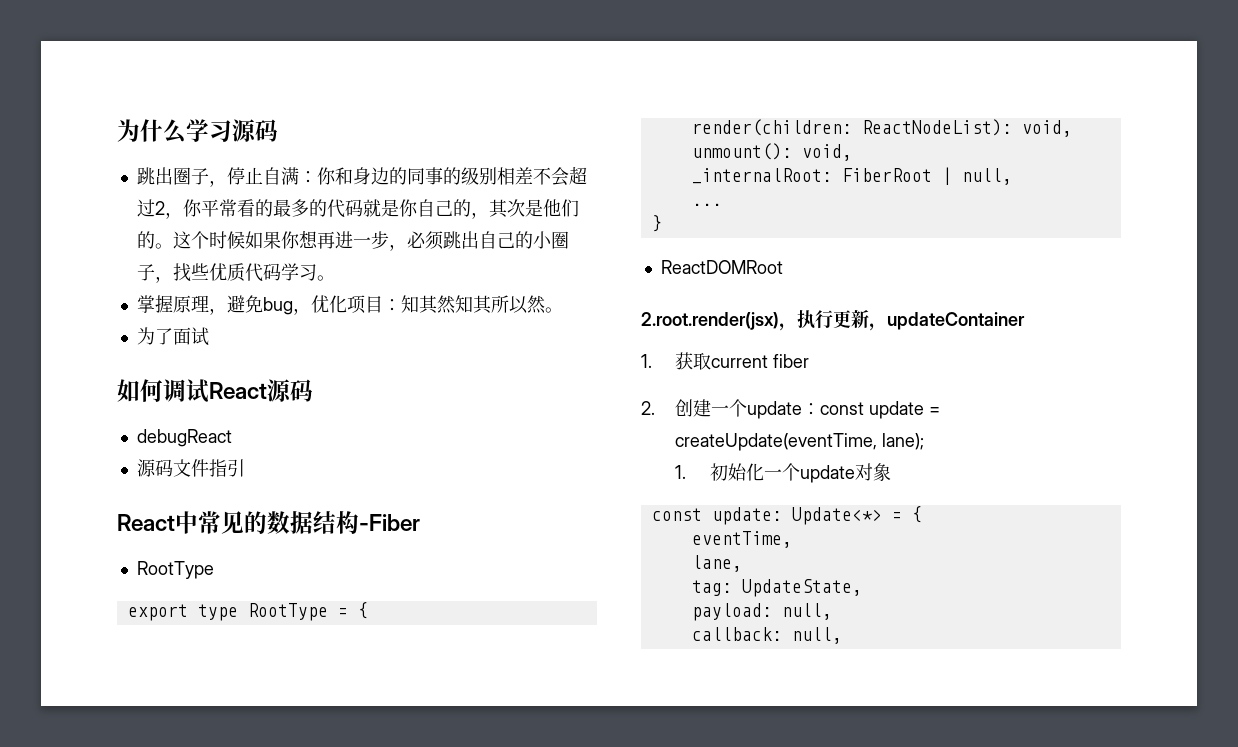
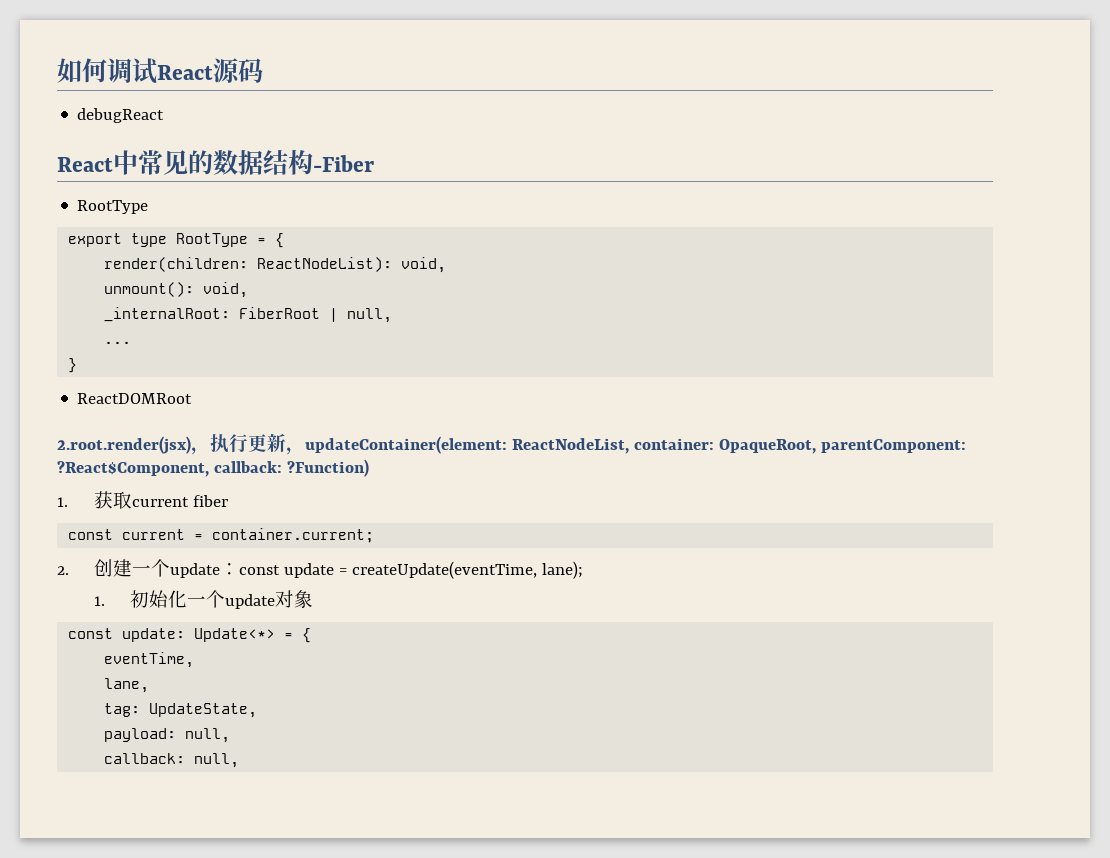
[117,119,278,144] [136,166,587,187] [136,199,579,219] [136,230,569,251] [136,263,335,283] [136,295,563,315] [136,327,209,346] 为什么学习源码 // 跳出圈子，停止自满：你和身边的同事的级别相差不会超过2，你平常看的最多的代码就是你自己的，其次是他们的。这个时候如果你想再进一步，必须跳出自己的小圈子，找些优质代码学习。 // 掌握原理，避免bug，优化项目：知其然知其所以然。 // 为了面试 // -> (57, 70) none
[136,459,245,477] // 源码文件指引 -> (165, 115) none
[887,312,1025,330] updateContainer -> [305,436,966,454] [57,459,369,477] updateContainer(element: ReactNodeList, container: OpaqueRoot, parentComponent: ?React$Component, callback: ?Function)
(810, 361) none -> [68,528,375,543] // const current = container.current;

